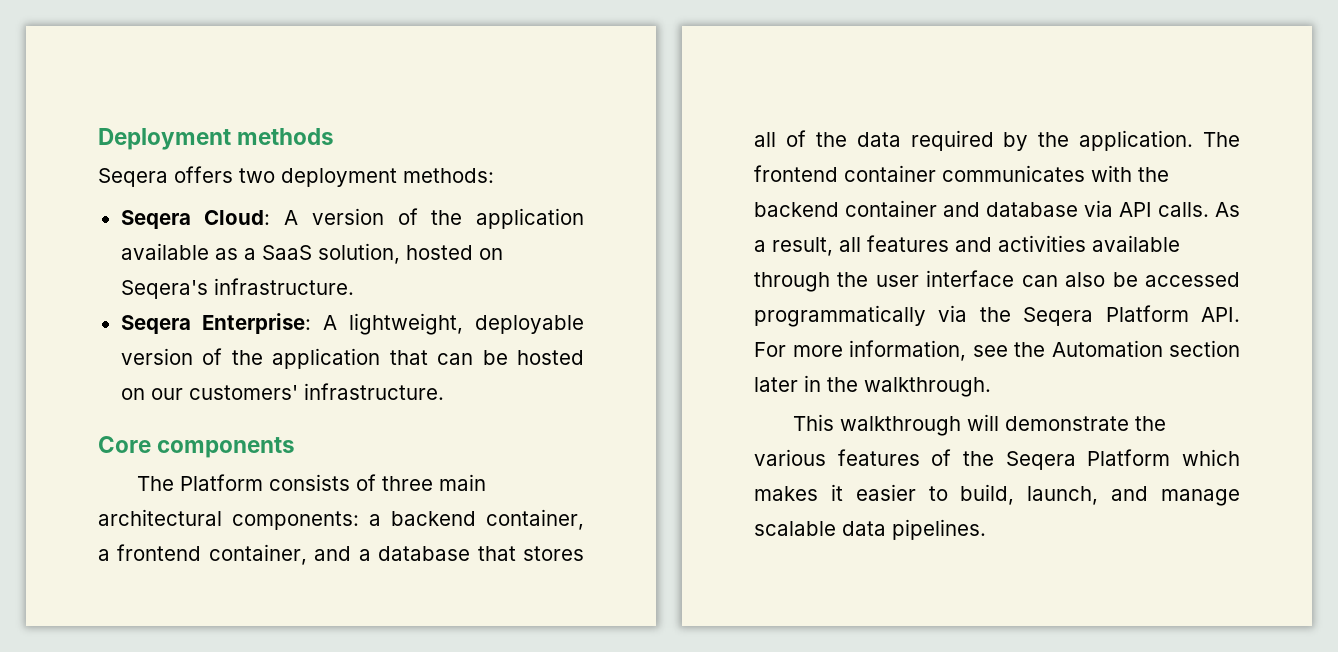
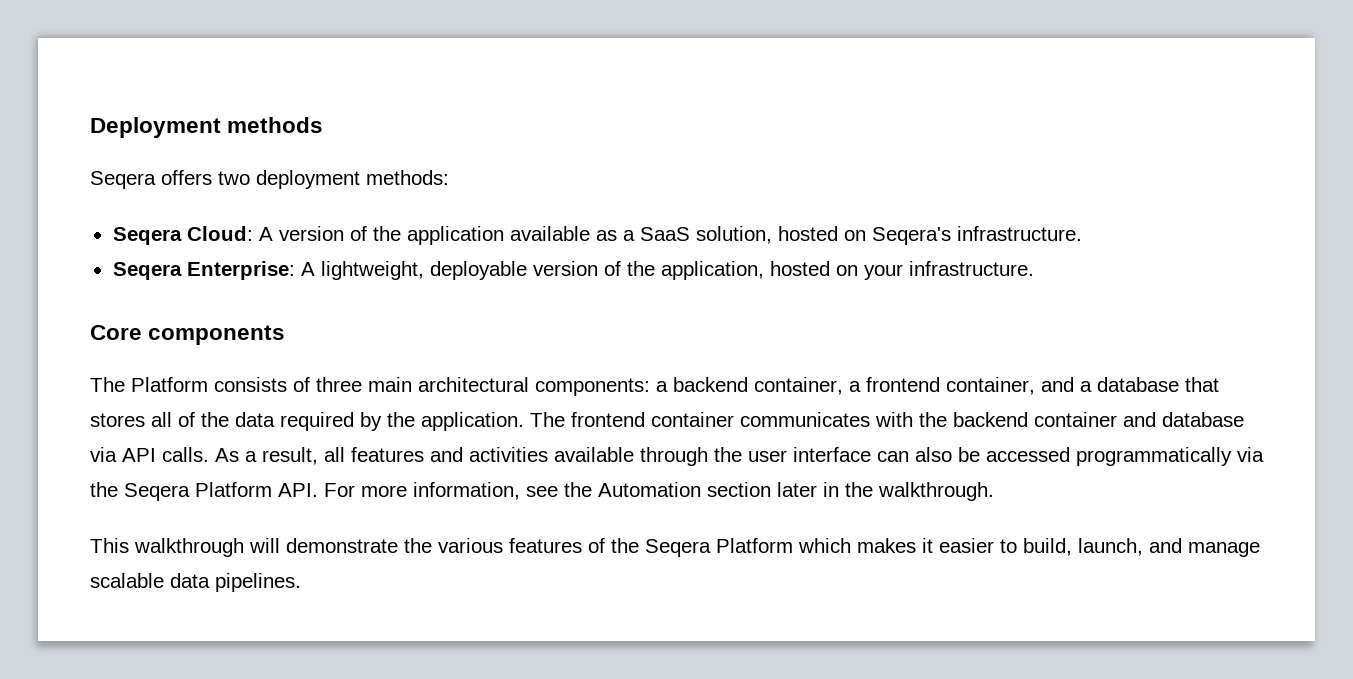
[272,348,584,369] [120,385,298,400] application that can be hosted on our customers' -> [660,261,903,280] application, hosted on your

